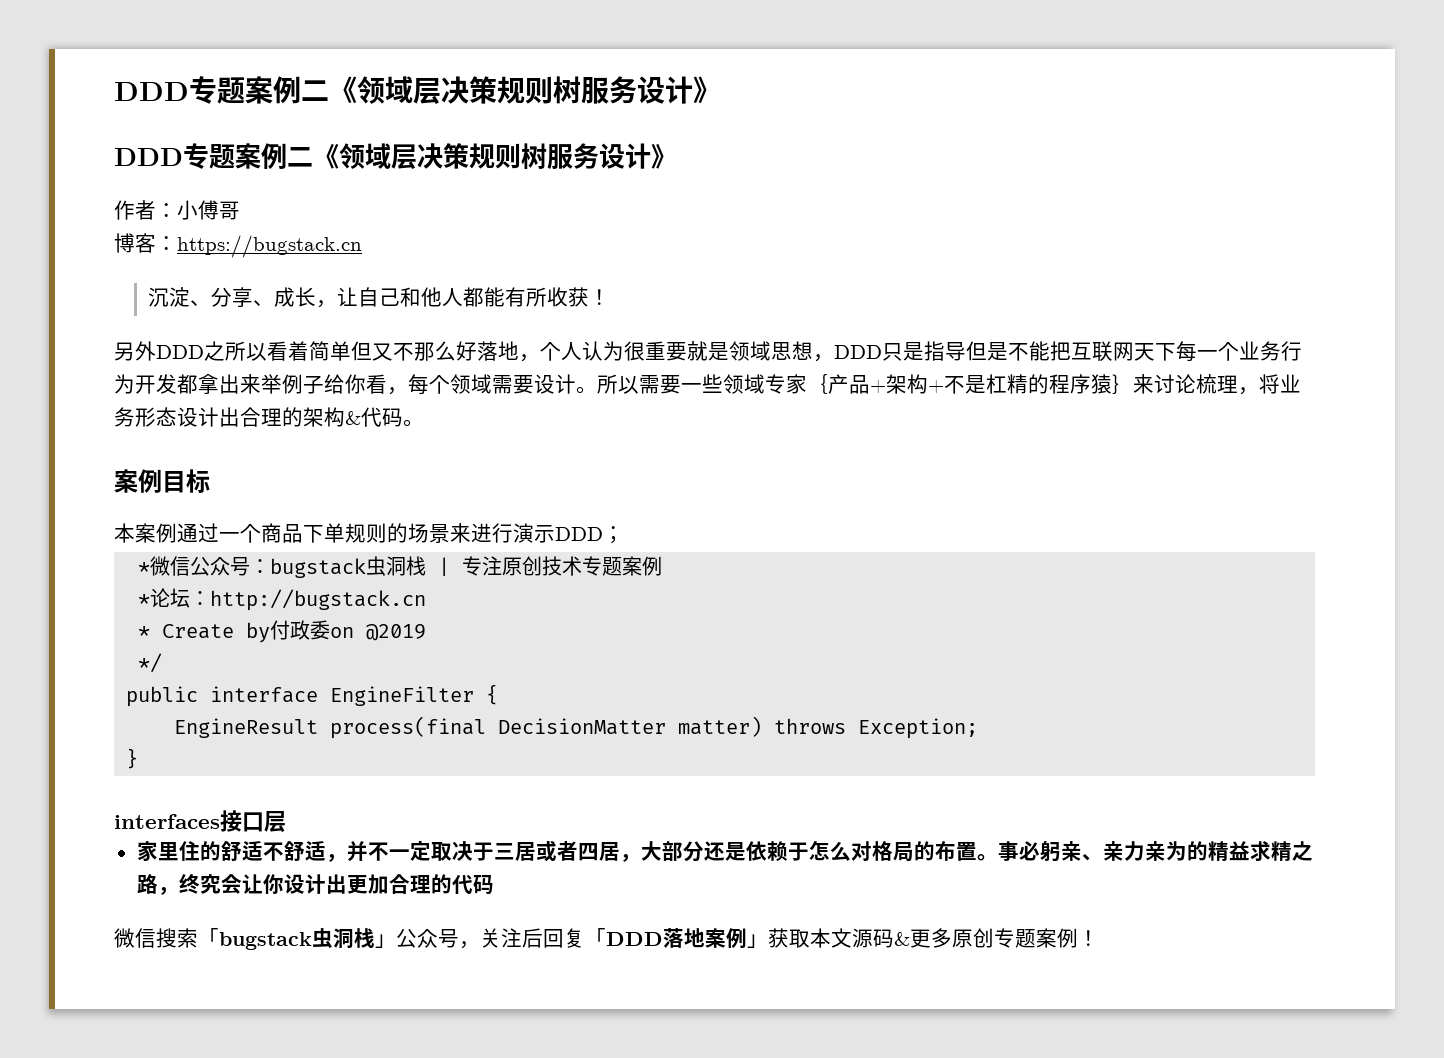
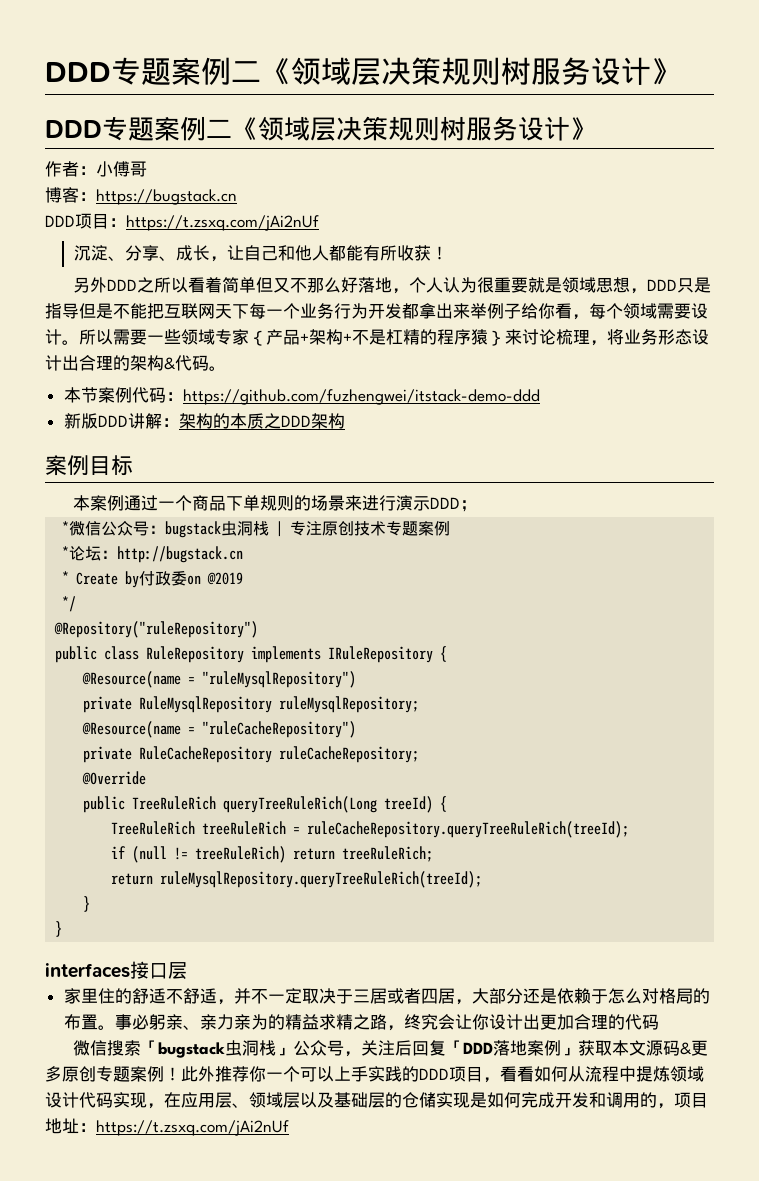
(362, 246) none -> [45,213,319,231] // DDD项目：https://t.zsxq.com/jAi2nUf
(424, 423) none -> [63,387,540,405] [63,413,345,429] // 本节案例代码：https://github.com/fuzhengwei/itstack-demo-ddd // 新版DDD讲解：架构的本质之DDD架构
[126,684,499,707] [174,716,979,739] // public interface EngineFilter { // EngineResult process(final DecisionMatter matter) throws Exception; -> [54,621,259,638] [55,646,448,663] [82,671,357,688] [83,696,420,713] [82,721,357,738] [83,746,420,763] [82,771,147,785] [83,796,448,813] [111,821,630,838] [111,846,434,863] [111,871,483,888] [83,896,91,912] // @Repository("ruleRepository") // public class RuleRepository implements IRuleRepository { // @Resource(name = "ruleMysqlRepository") // private RuleMysqlRepository ruleMysqlRepository; // @Resource(name = "ruleCacheRepository") // private RuleCacheRepository ruleCacheRepository; // @Override // public TreeRuleRich queryTreeRuleRich(Long treeId) { // TreeRuleRich treeRuleRich = ruleCacheRepository.queryTreeRuleRich(treeId); // if (null != treeRuleRich) return treeRuleRich; // return ruleMysqlRepository.queryTreeRuleRich(treeId); // }
(1099, 938) none -> [181,1066,704,1083] [45,1092,708,1109] [45,1118,289,1136] 此外推荐你一个可以上手实践的DDD项目，看看如何从流程中提炼领域设计代码实现，在应用层、领域层以及基础层的仓储实现是如何完成开发和调用的，项目地址：https://t.zsxq.com/jAi2nUf

